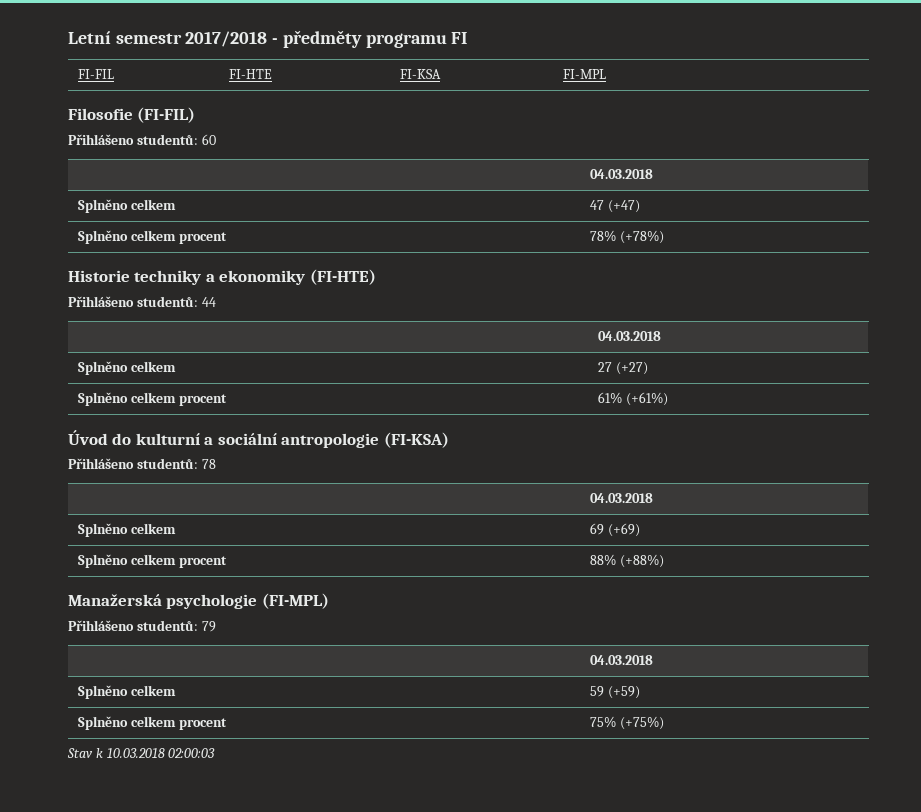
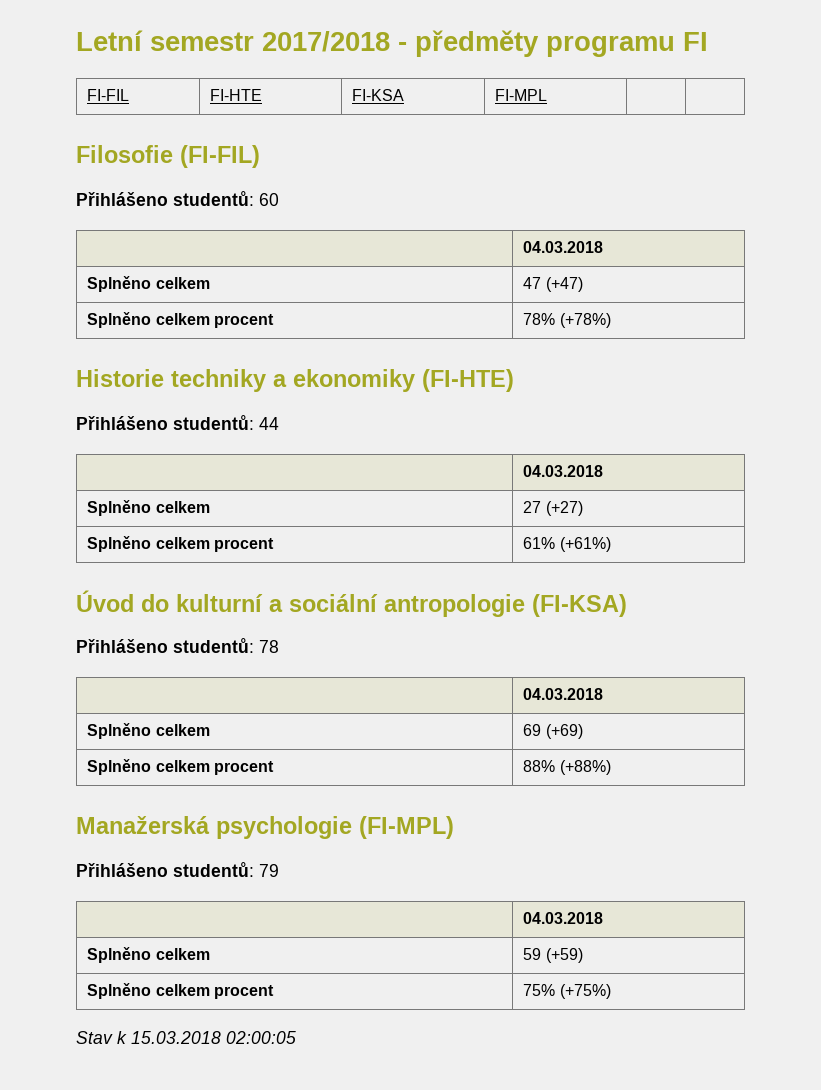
[106,748,216,758] 10.03.2018 02:00:03 -> [131,1031,296,1044] 15.03.2018 02:00:05

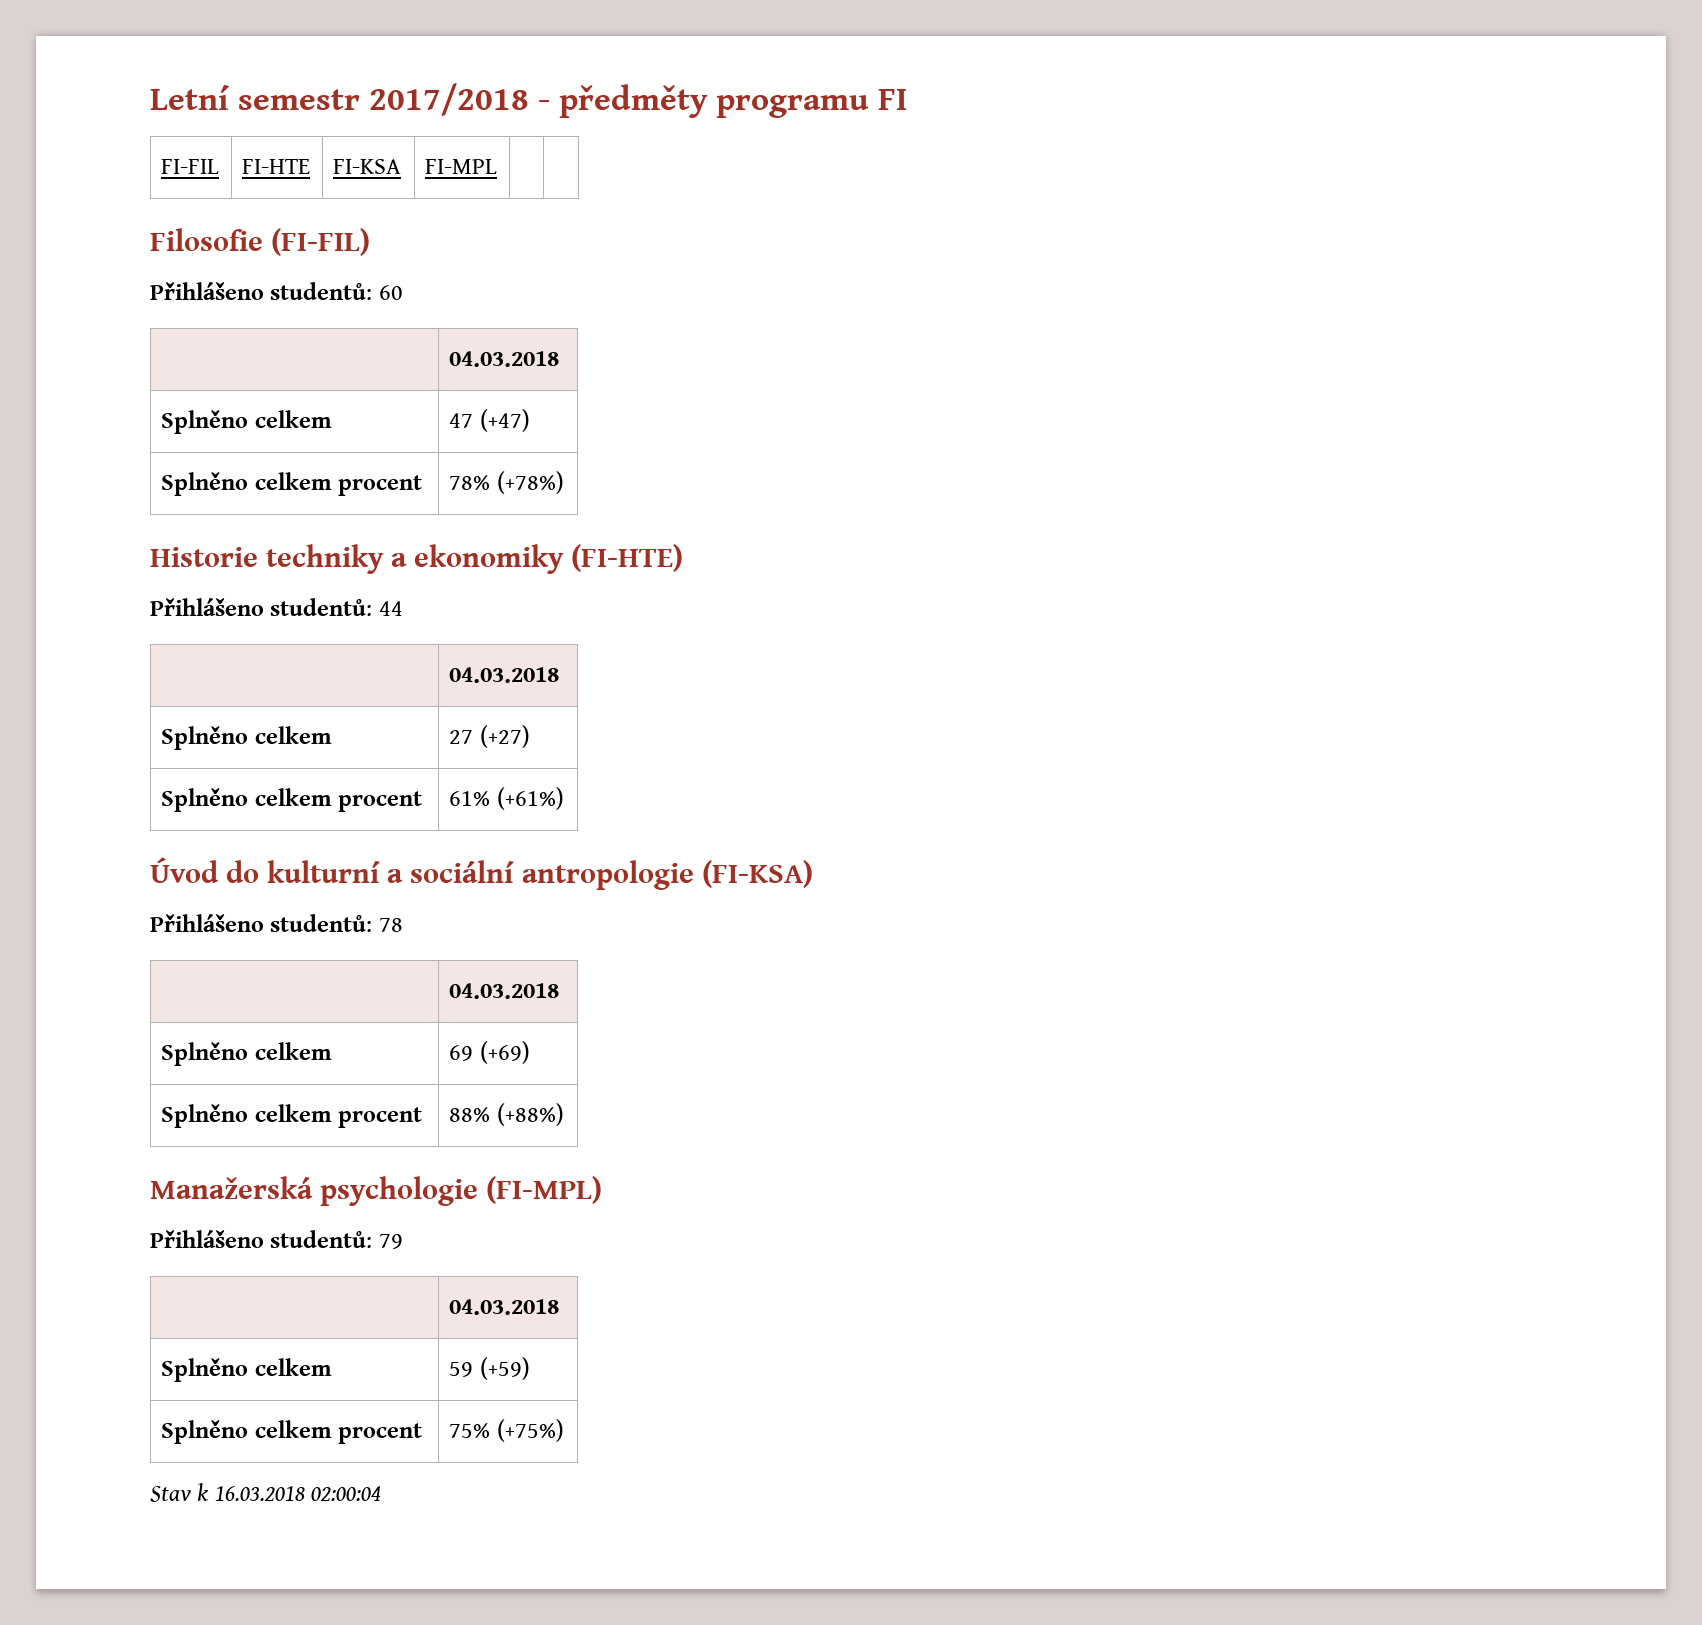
[131,1031,296,1044] 15.03.2018 02:00:05 -> [214,1486,382,1501] 16.03.2018 02:00:04

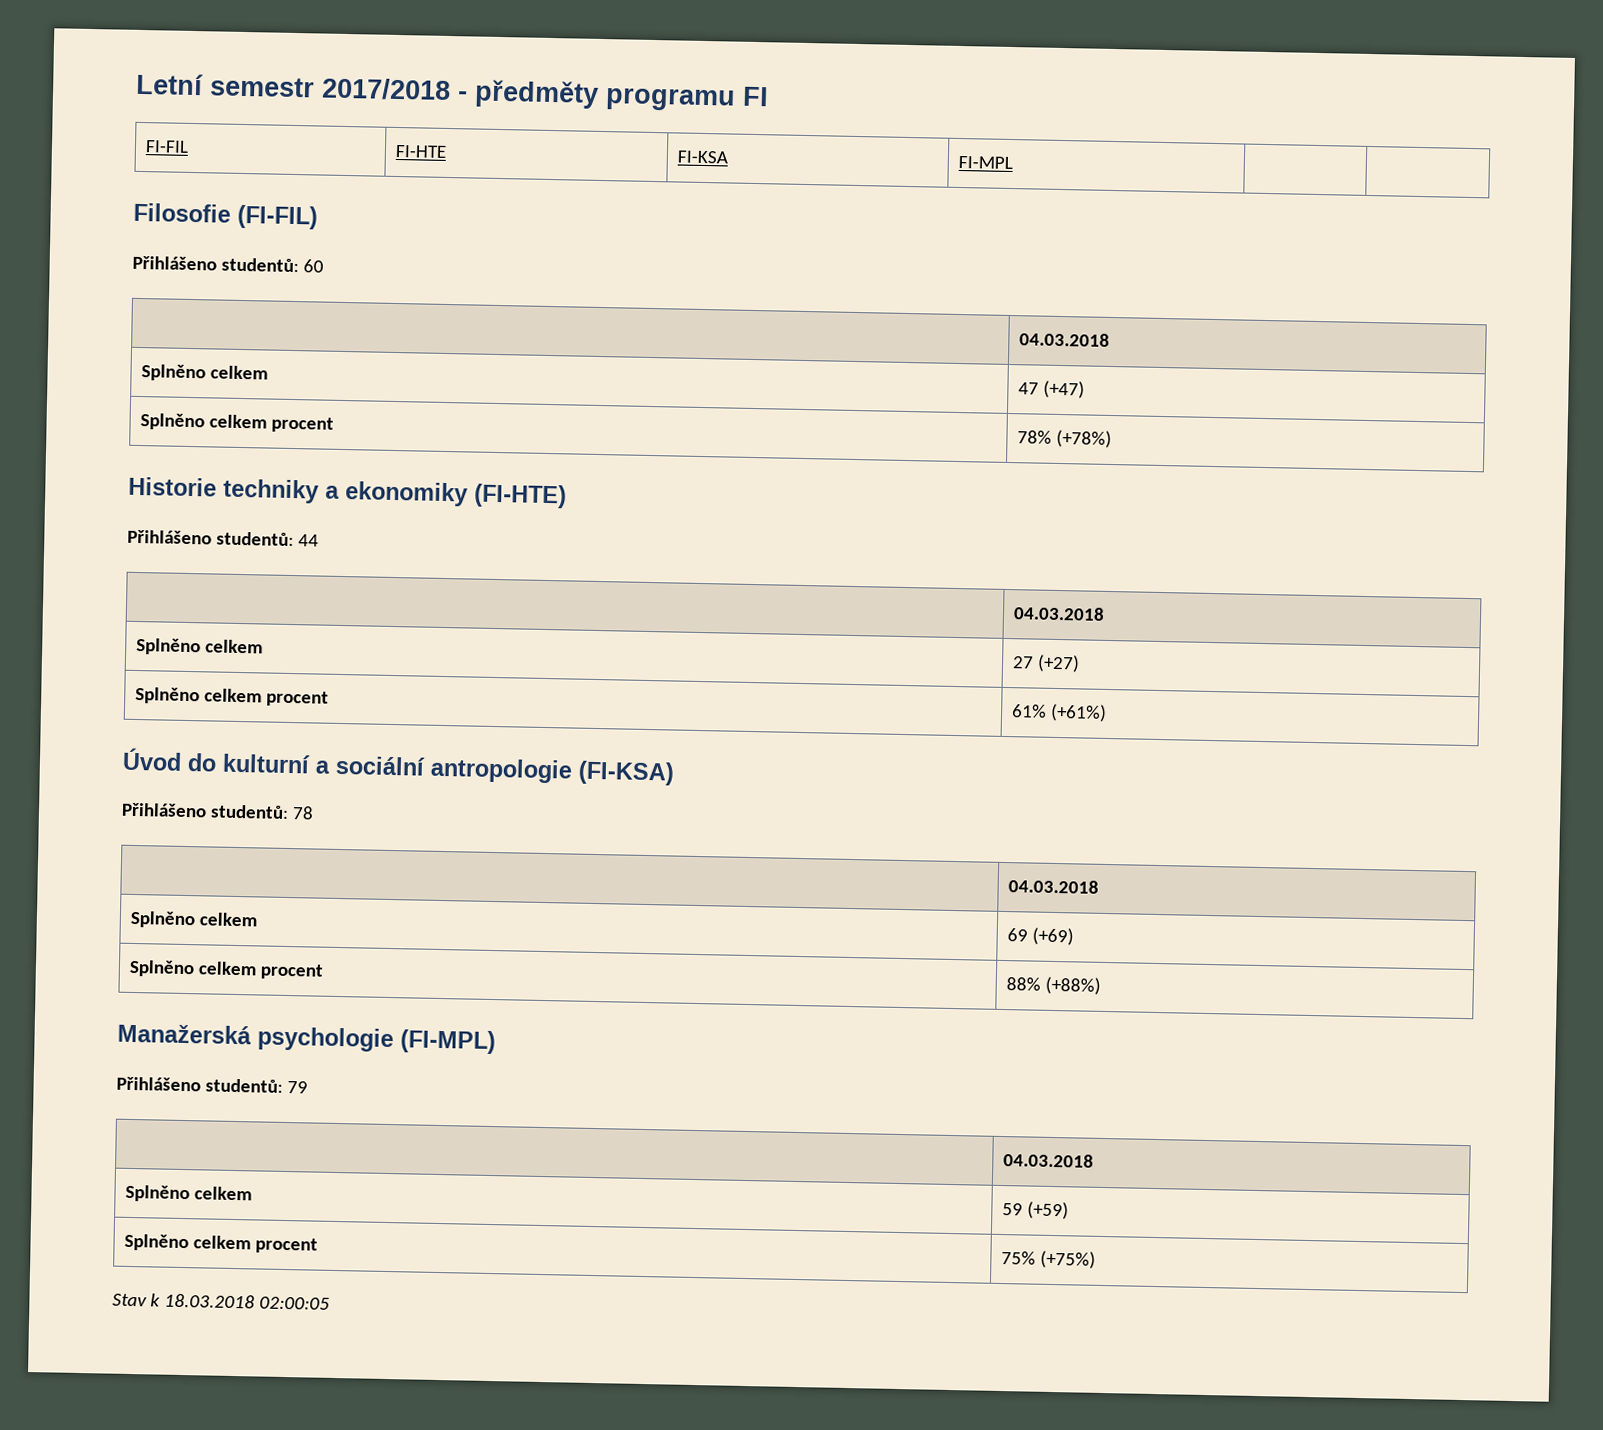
[214,1486,382,1501] 16.03.2018 02:00:04 -> [163,1293,330,1310] 18.03.2018 02:00:05

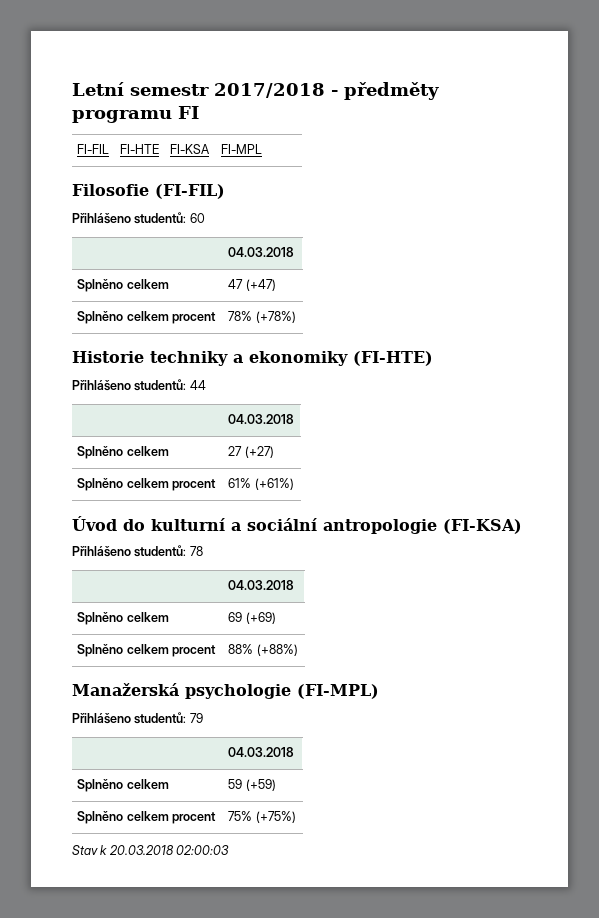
[163,1293,330,1310] 18.03.2018 02:00:05 -> [108,845,230,855] 20.03.2018 02:00:03

